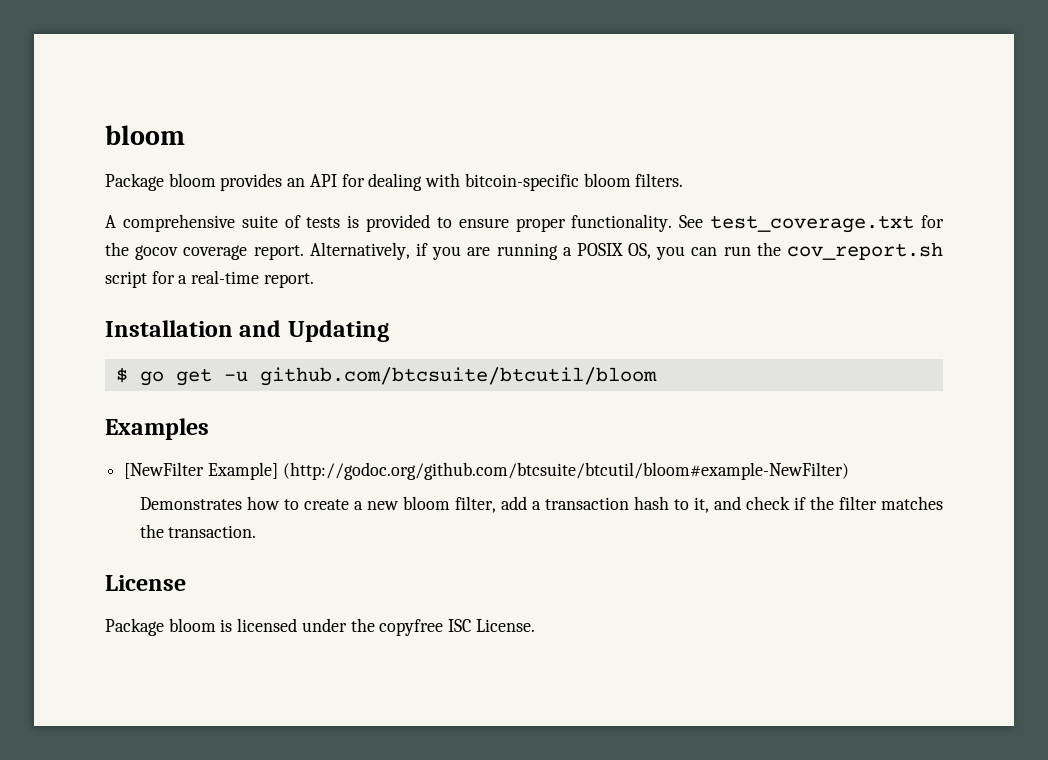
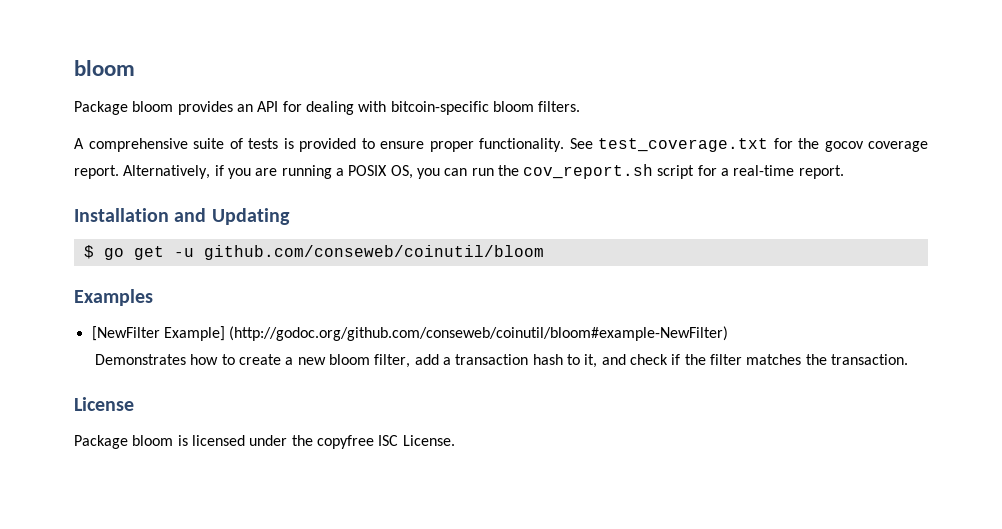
[259,367,657,386] github.com/btcsuite/btcutil/bloom -> [203,245,544,260] github.com/conseweb/coinutil/bloom
[282,462,849,480] (http://godoc.org/github.com/btcsuite/btcutil/bloom#example-NewFilter) -> [229,326,729,341] (http://godoc.org/github.com/conseweb/coinutil/bloom#example-NewFilter)

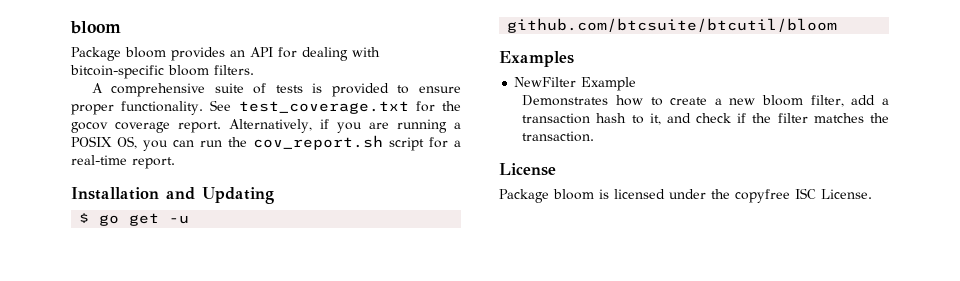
[203,245,544,260] github.com/conseweb/coinutil/bloom -> [507,18,838,33] github.com/btcsuite/btcutil/bloom
[91,326,729,341] [NewFilter Example] (http://godoc.org/github.com/conseweb/coinutil/bloom#example-NewFilter) -> [514,77,637,91] NewFilter Example

